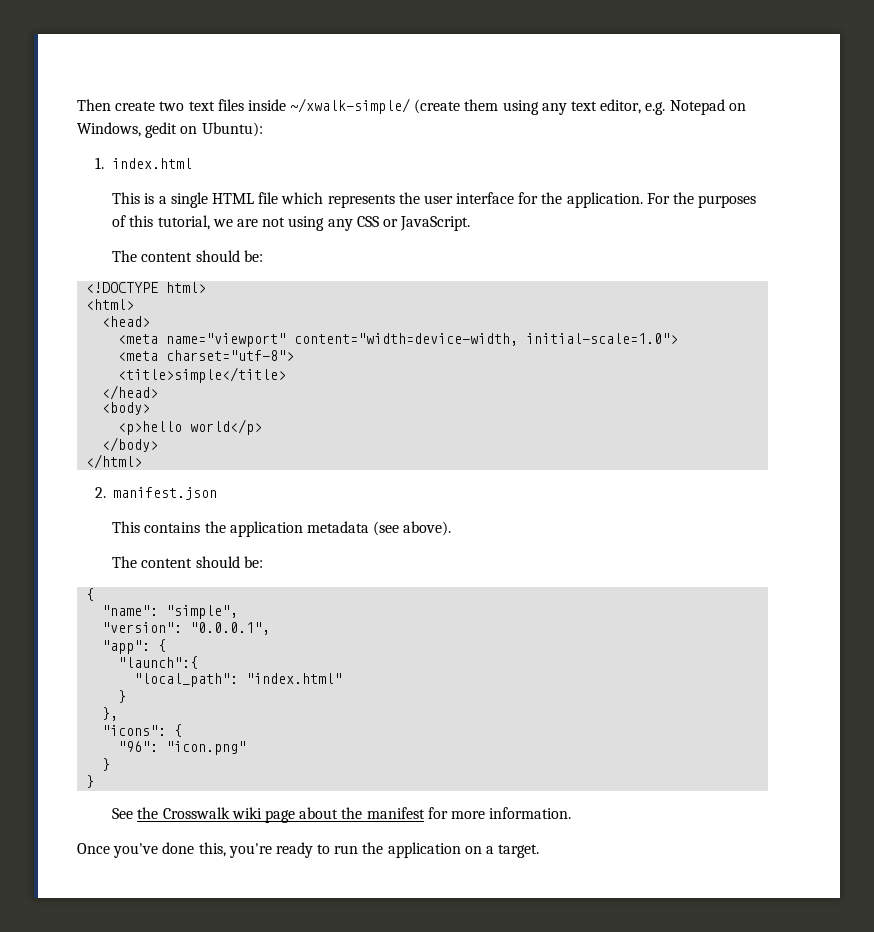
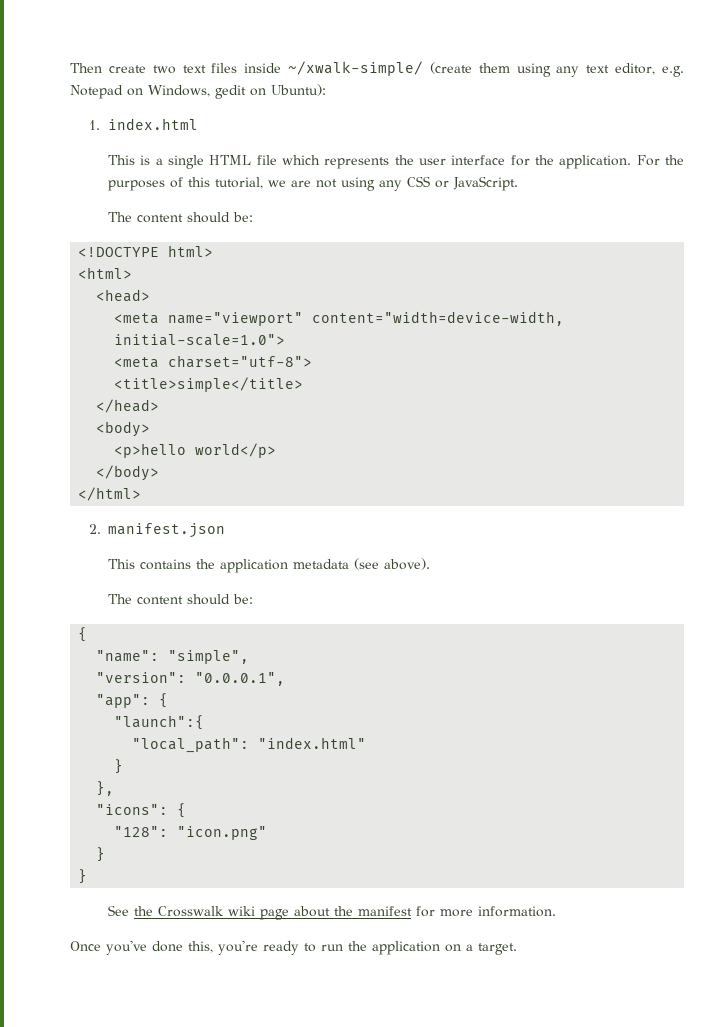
[118,741,159,752] "96": -> [114,826,169,837] "128":

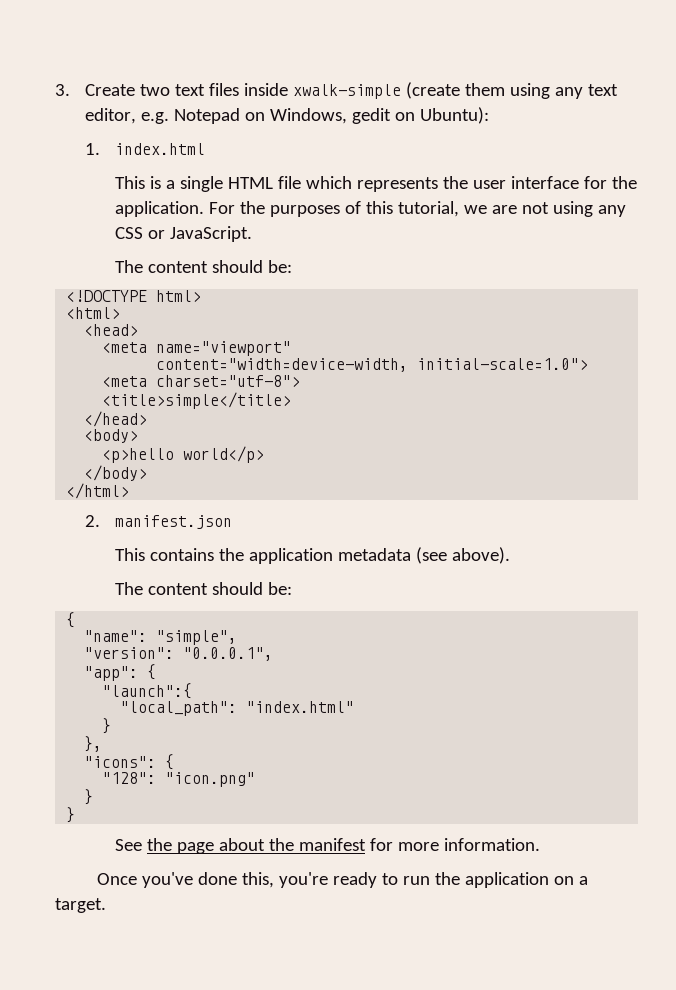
[70,63,146,73] Then create -> [55,84,135,96] 3. Create
[288,61,424,76] ~/xwalk-simple/ -> [292,84,401,99] xwalk-simple
(304, 319) none -> (292, 348) //
[158,906,256,917] Crosswalk wiki -> (172, 844) none

